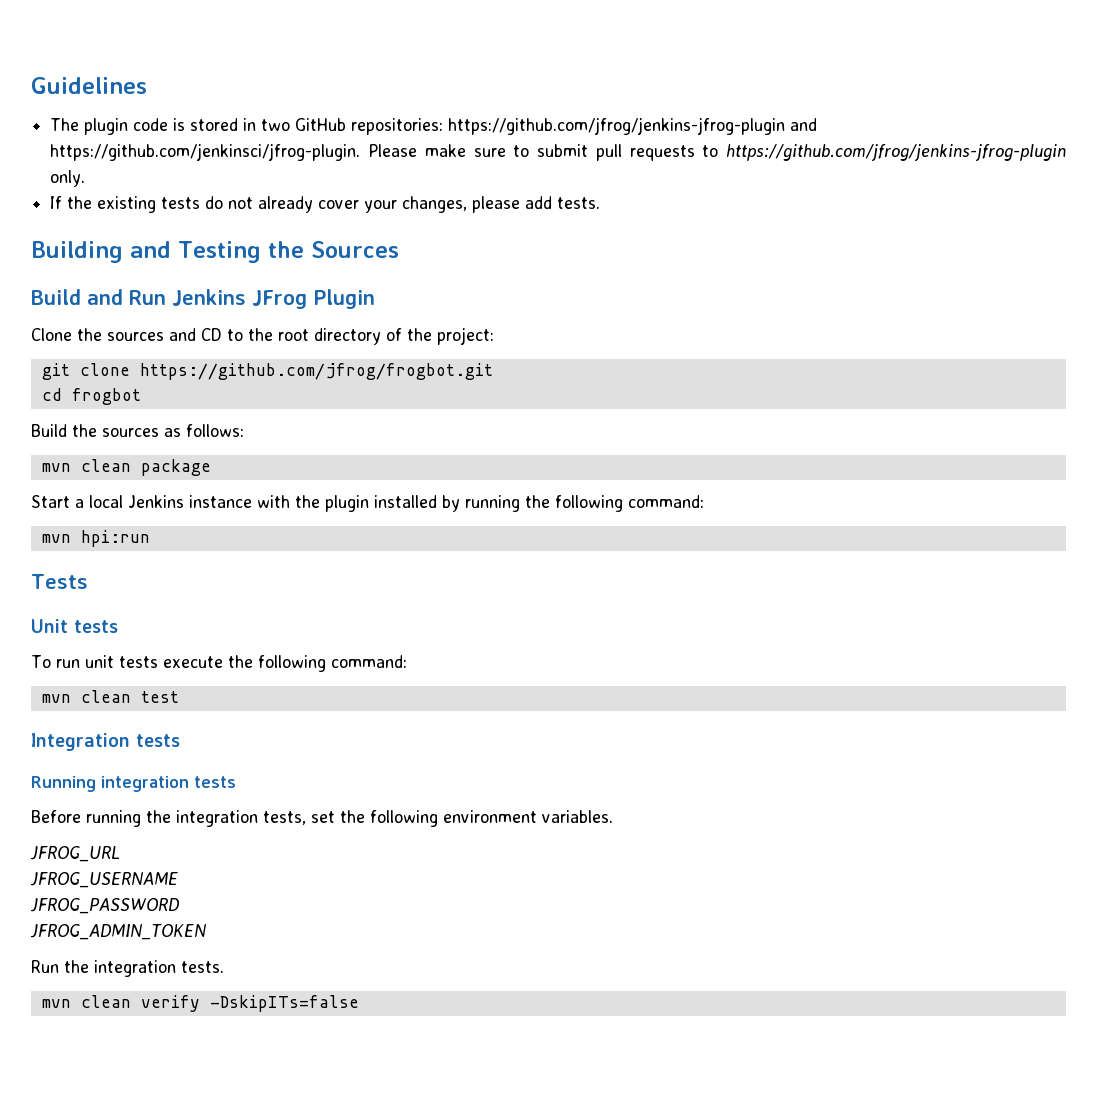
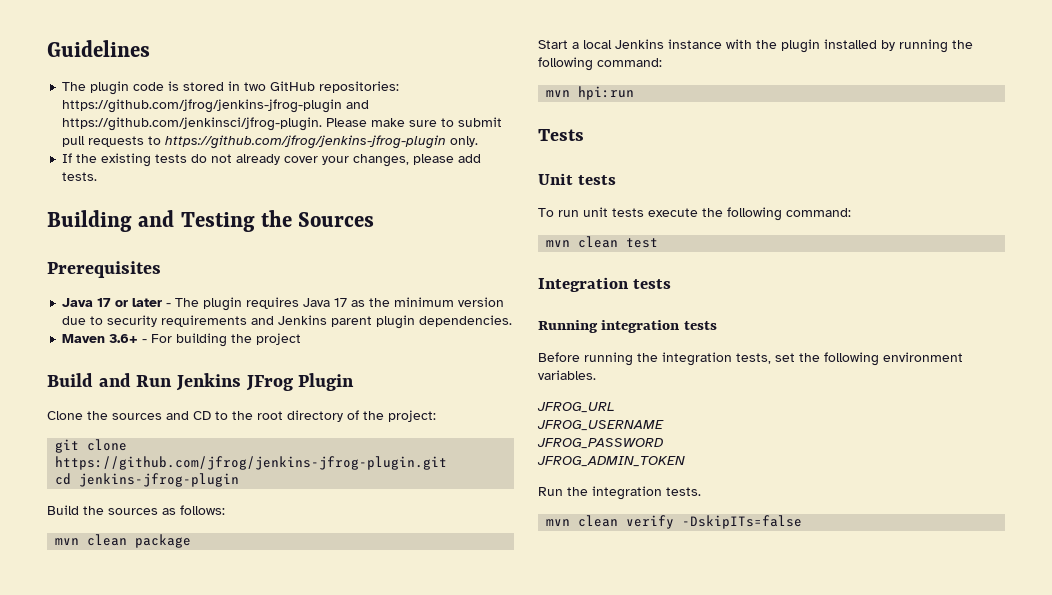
(399, 249) none -> [47,261,161,278] [62,297,505,311] [62,315,513,329] [62,333,302,347] // Prerequisites // Java 17 or later - The plugin requires Java 17 as the minimum version due to security requirements and Jenkins parent plugin dependencies. // Maven 3.6+ - For building the project
[139,363,493,380] https://github.com/jfrog/frogbot.git -> [55,456,448,470] https://github.com/jfrog/jenkins-jfrog-plugin.git
[71,388,141,405] frogbot -> [79,473,240,487] jenkins-jfrog-plugin

